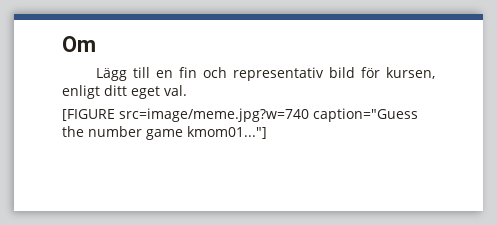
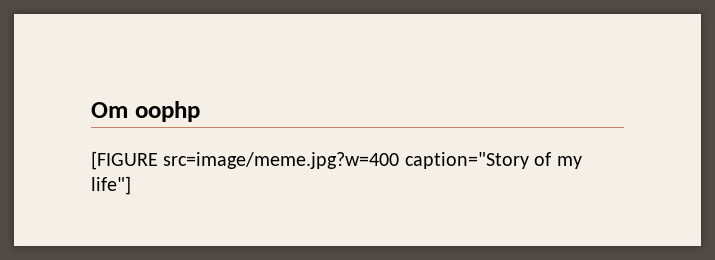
[95,67,435,81] [62,85,187,99] [62,108,418,122] [62,126,267,140] // Lägg till en fin och representativ bild för kursen, enligt ditt eget val. // [FIGURE src=image/meme.jpg?w=740 caption="Guess the number game kmom01..."] -> [134,101,200,122] [91,151,582,170] [91,176,131,195] oophp // [FIGURE src=image/meme.jpg?w=400 caption="Story of my life"]

